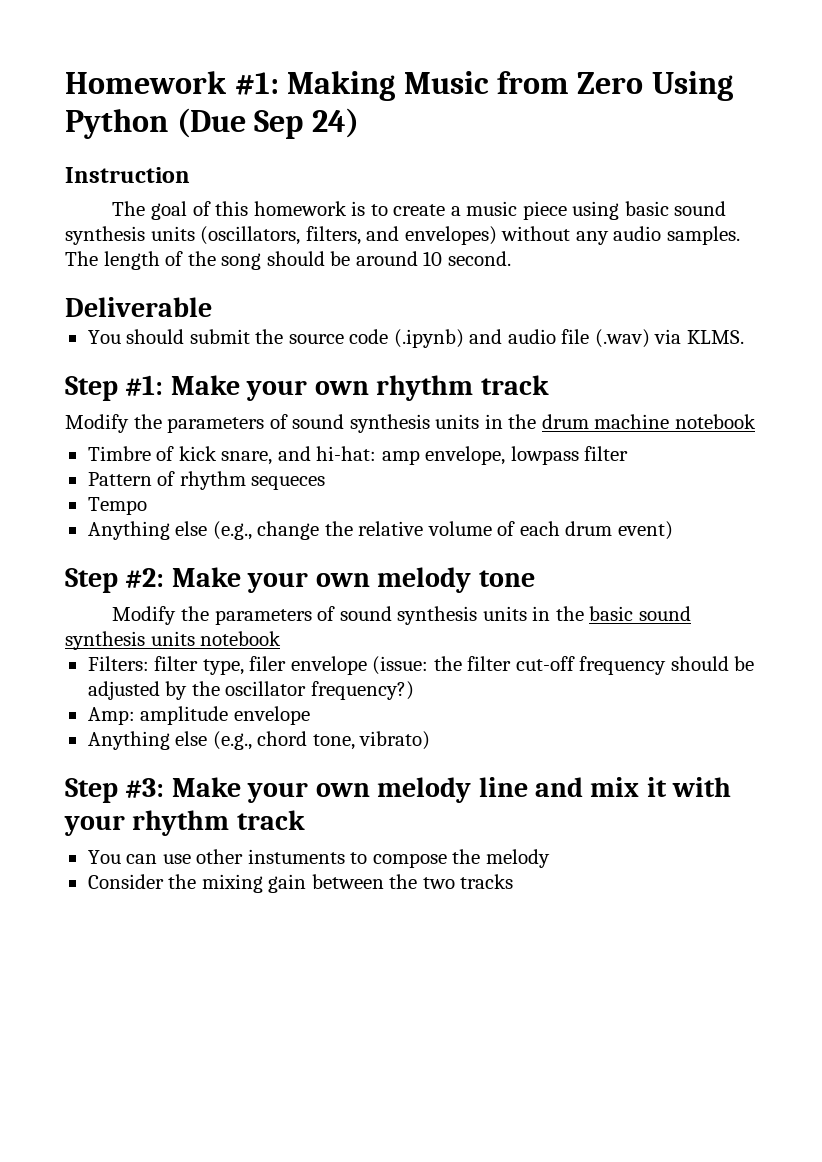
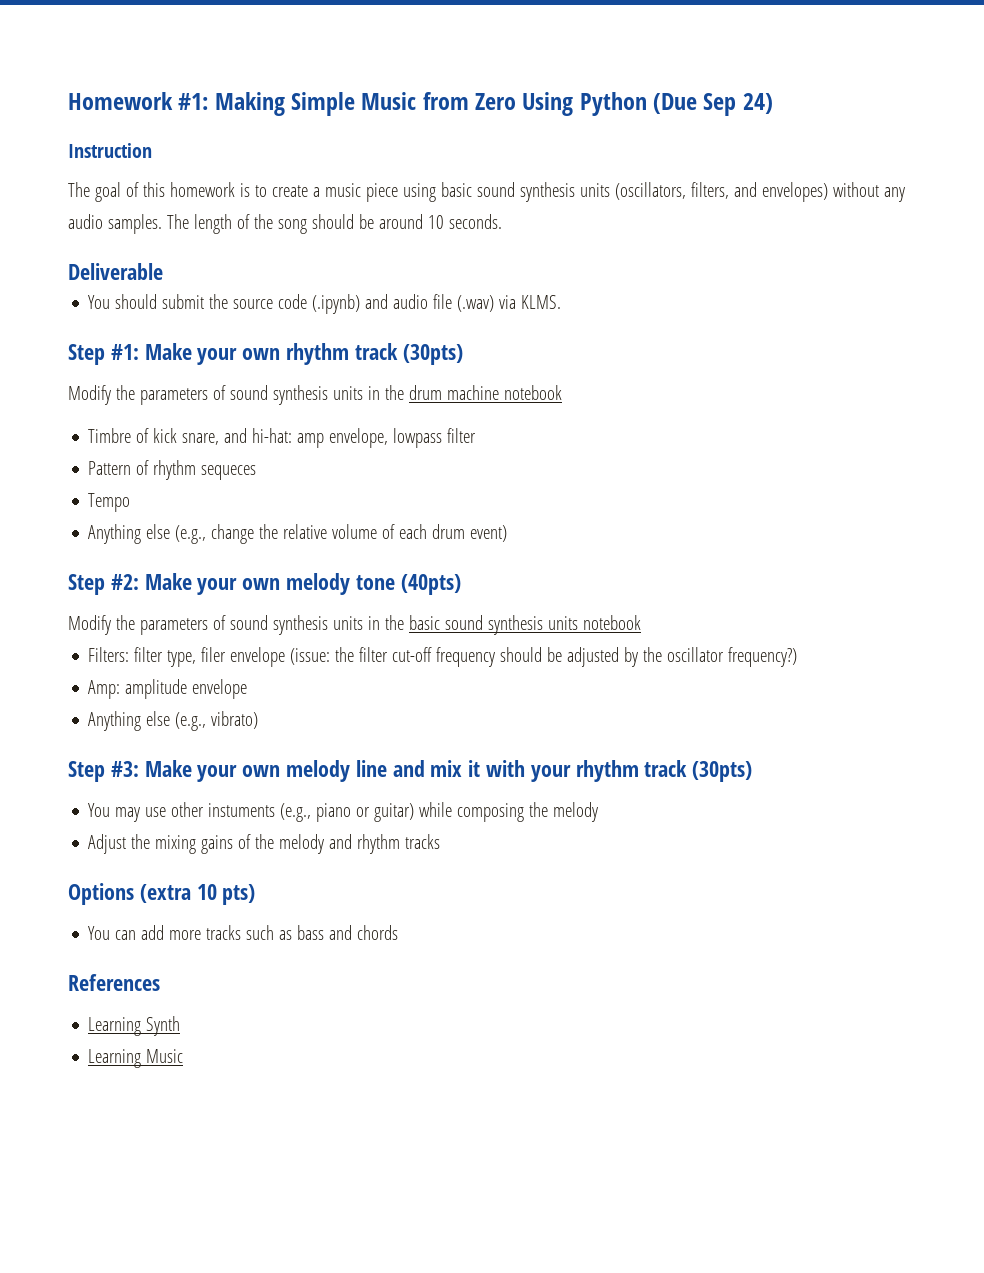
(396, 86) none -> [291,92,356,116] Simple
[447,251,511,266] second. -> [448,214,502,229] seconds.
(549, 385) none -> [402,344,463,365] (30pts)
(535, 578) none -> [400,574,461,595] (40pts)
[257,731,355,750] chord tone, -> (207, 721) none
[87,849,550,868] [87,874,514,893] // You can use other instuments to compose the melody // Consider the mixing gain between the two tracks -> [692,761,753,782] [88,802,599,822] [88,834,441,854] [68,883,256,905] [88,925,399,940] [68,974,160,991] [88,1016,181,1036] [88,1049,184,1068] (30pts) // You may use other instuments (e.g., piano or guitar) while composing the melody // Adjust the mixing gains of the melody and rhythm tracks // Options (extra 10 pts) // You can add more tracks such as bass and chords // References // Learning Synth // Learning Music

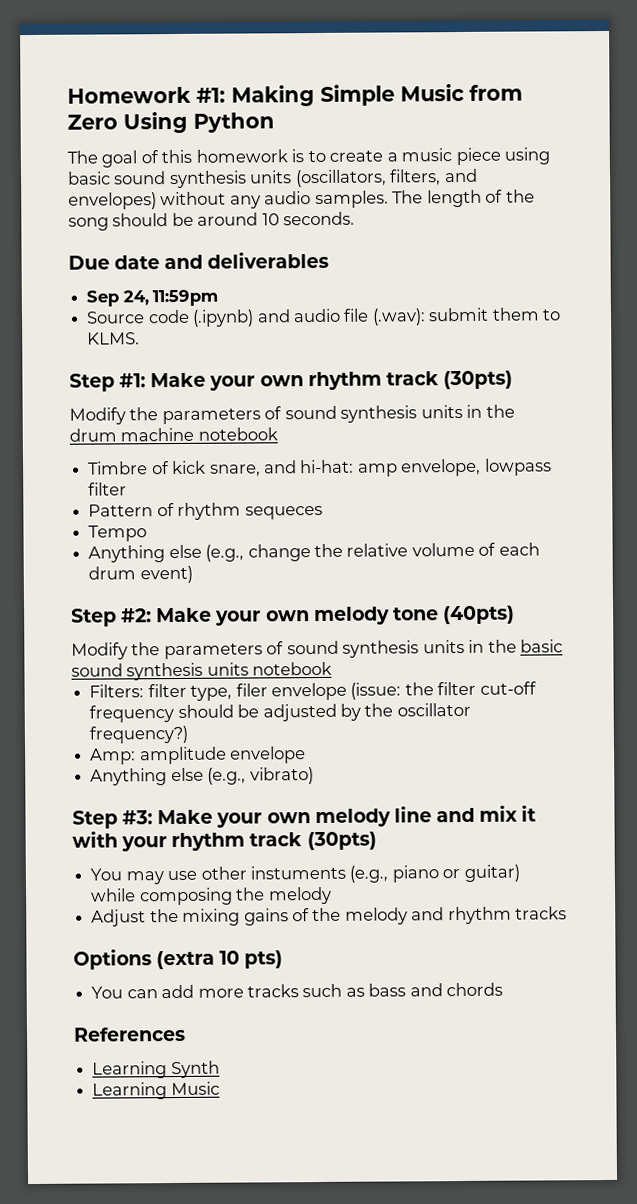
[653,93,773,116] [68,143,152,158] (Due Sep 24) // Instruction -> (275, 122) none
[68,263,163,280] [88,294,274,309] Deliverable // You should submit the source -> [68,251,330,270] [86,289,219,307] [86,311,146,324] Due date and deliverables // Sep 24, 11:59pm // Source
[457,295,517,312] (.wav) via -> [371,307,562,326] (.wav): submit them to

